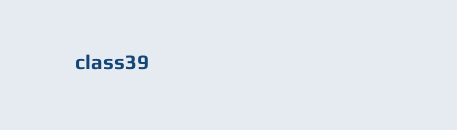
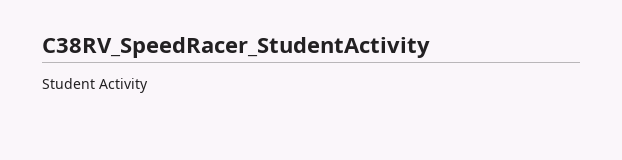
[75,54,149,70] class39 -> [42,37,430,58] [42,78,148,93] C38RV_SpeedRacer_StudentActivity // Student Activity

